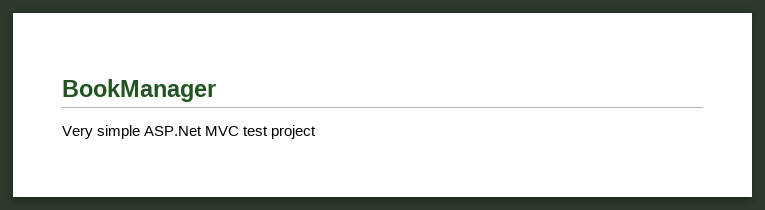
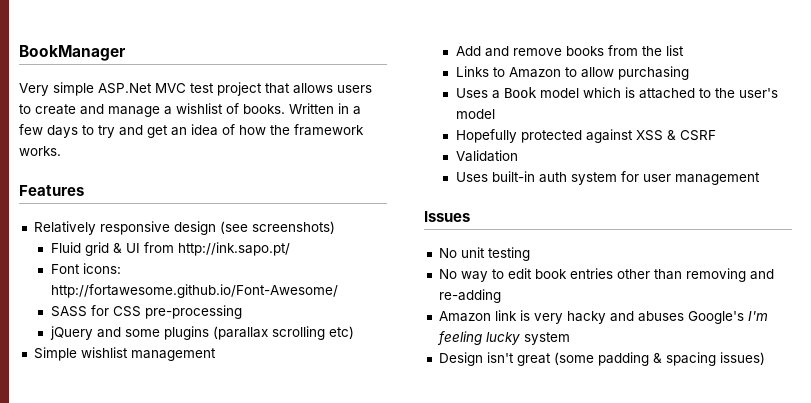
(317, 132) none -> [265,83,372,94] [19,103,361,117] [19,124,364,138] [19,146,61,156] [19,185,84,196] [33,221,335,235] [50,242,290,256] [50,263,121,274] [50,284,338,298] [50,305,242,319] [49,326,354,340] [33,347,216,361] [455,45,684,57] [455,66,689,80] [455,87,778,99] [455,109,495,119] [455,129,716,143] [455,150,518,162] [455,171,760,185] [424,211,470,222] [438,247,530,261] [438,268,774,282] [438,289,501,303] [438,310,768,324] [436,331,570,345] [438,352,765,366] that allows users to create and manage a wishlist of books. Written in a few days to try and get an idea of how the framework works. // Features // Relatively responsive design (see screenshots) // Fluid grid & UI from http://ink.sapo.pt/ // Font icons: http://fortawesome.github.io/Font-Awesome/ // SASS for CSS pre-processing // jQuery and some plugins (parallax scrolling etc) // Simple wishlist management // Add and remove books from the list // Links to Amazon to allow purchasing // Uses a Book model which is attached to the user's model // Hopefully protected against XSS & CSRF // Validation // Uses built-in auth system for user management // Issues // No unit testing // No way to edit book entries other than removing and re-adding // Amazon link is very hacky and abuses Google's I'm feeling lucky system // Design isn't great (some padding & spacing issues)

